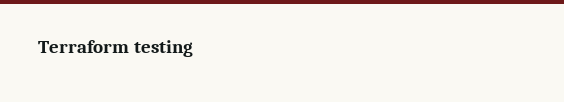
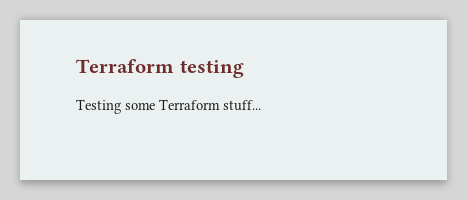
(193, 48) none -> [76,99,261,114] // Testing some Terraform stuff...

